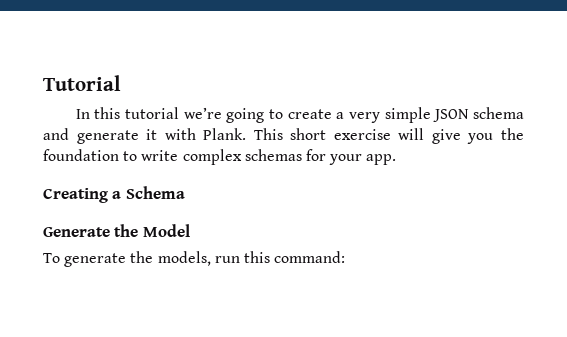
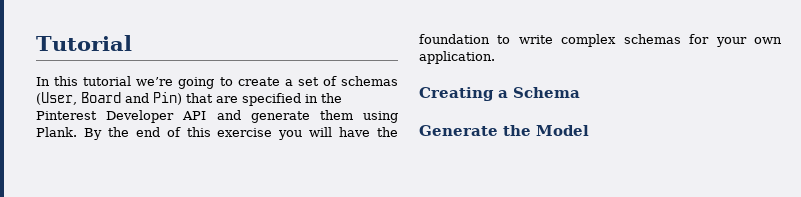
[348,107,524,123] [43,128,494,144] very simple JSON schema and generate it with Plank. This short exercise will give you -> [297,76,399,86] [36,92,342,106] [36,110,398,123] [36,127,371,140] set of schemas (User, Board and Pin) that are specified in the Pinterest Developer API and generate them using Plank. By the end of this exercise you will have
[366,154,397,165] app. -> [754,37,782,44] [419,51,495,64] own application.
[43,251,346,267] // To generate the models, run this command: -> (589, 130) none

